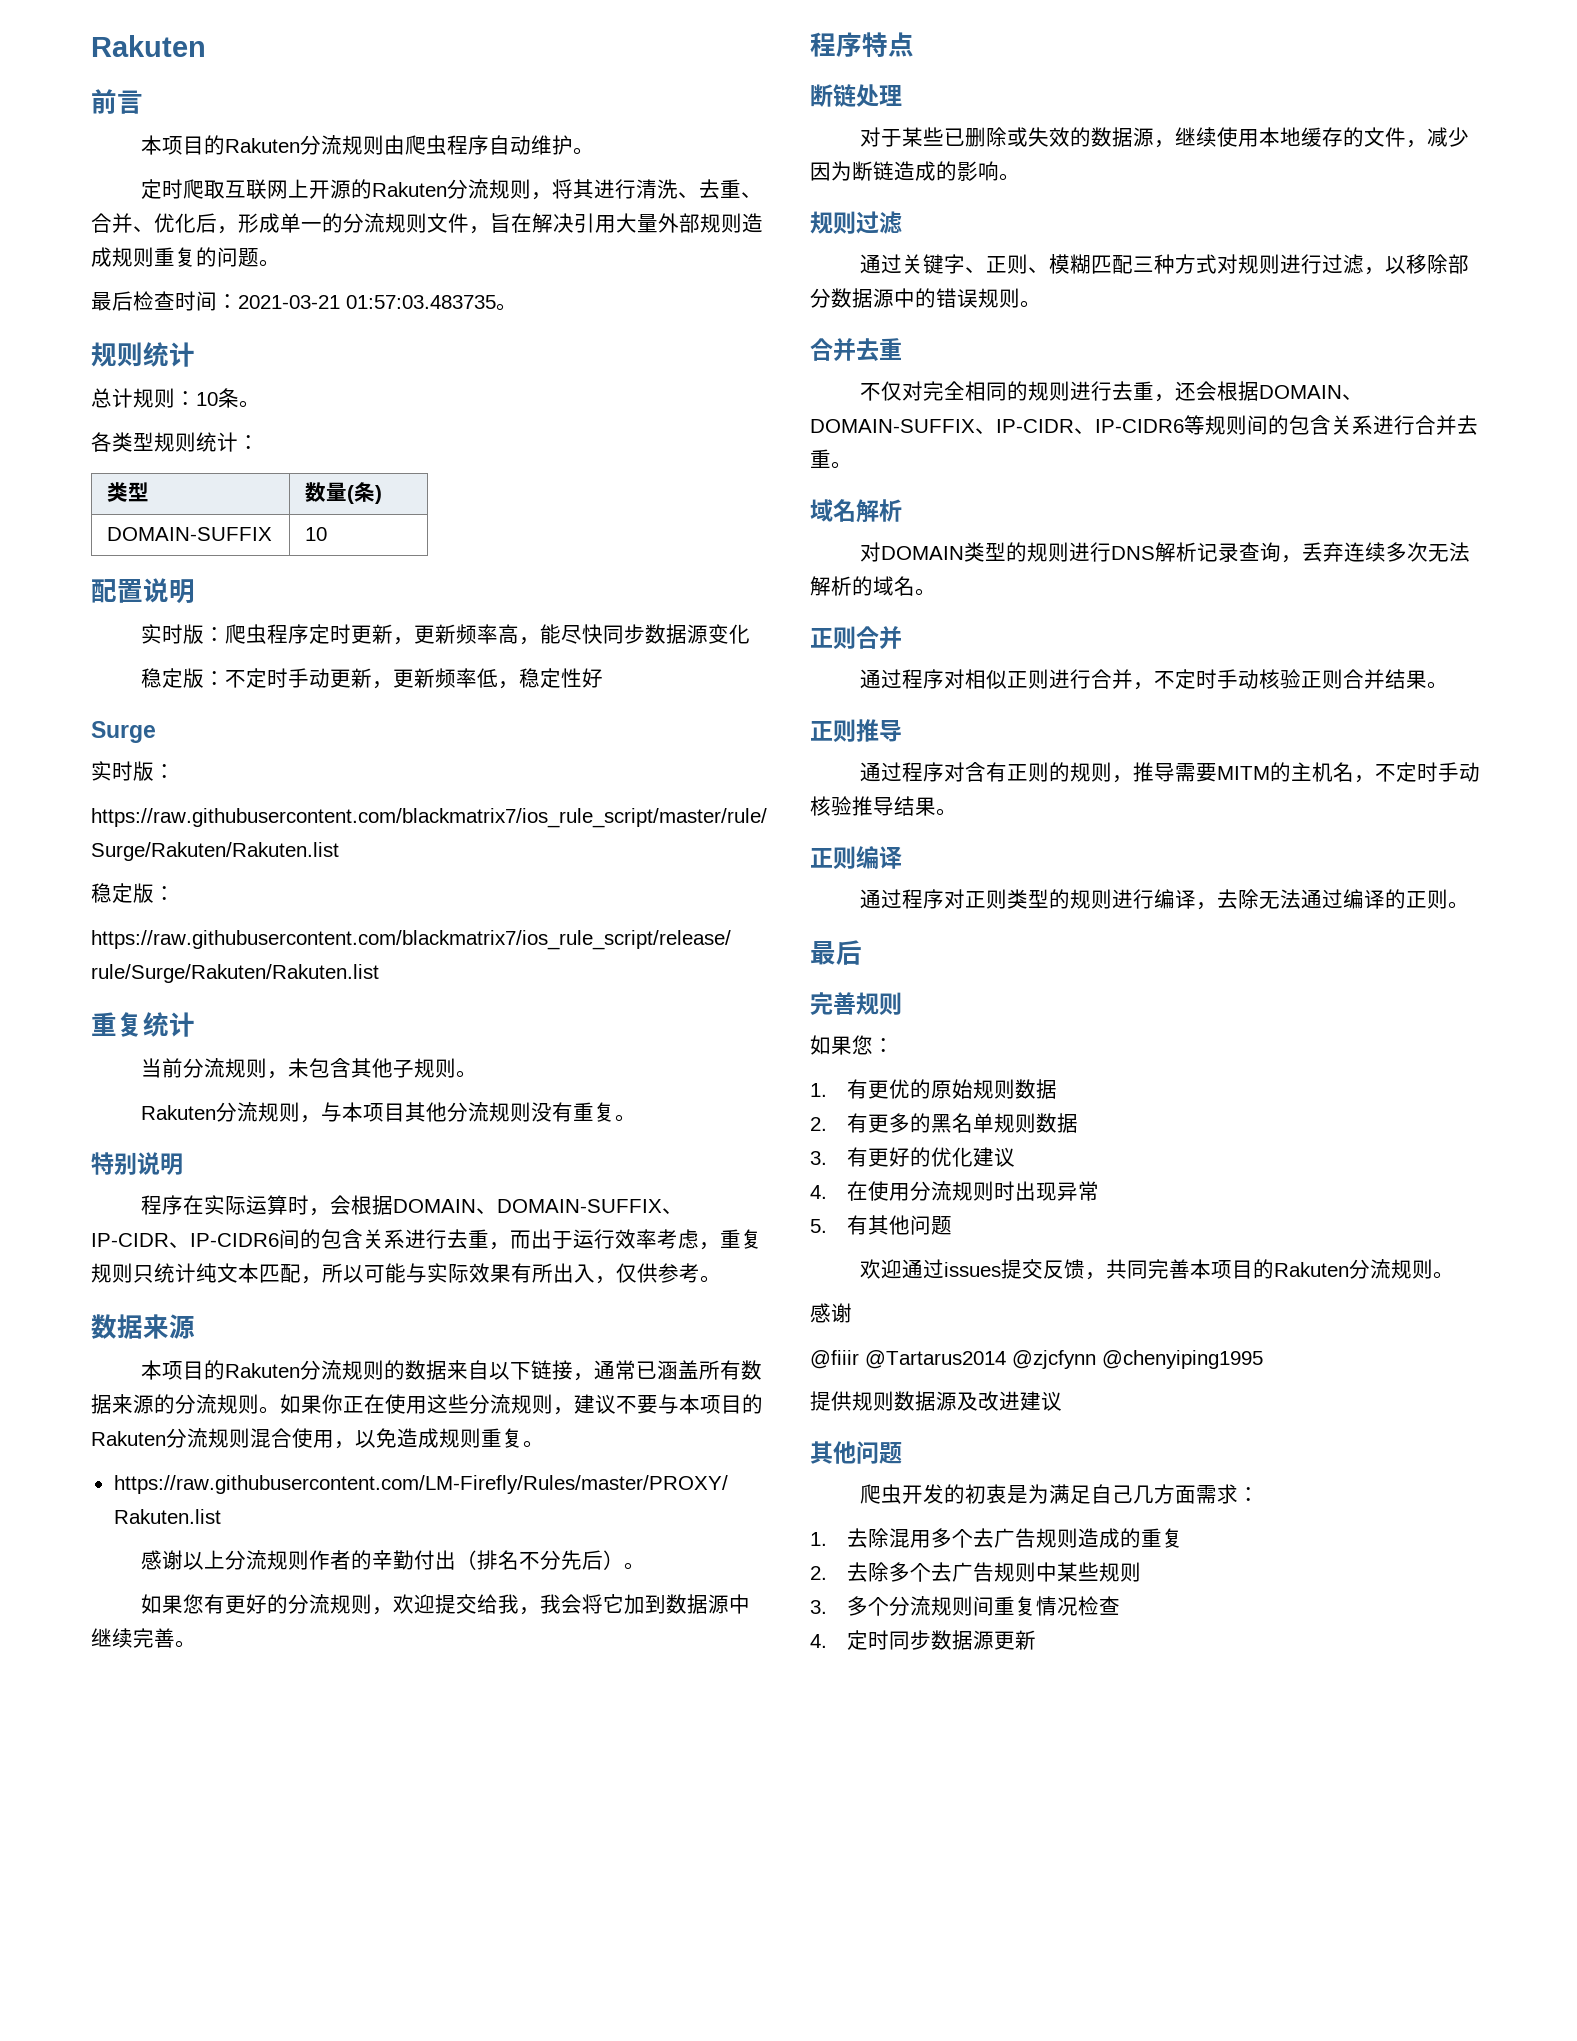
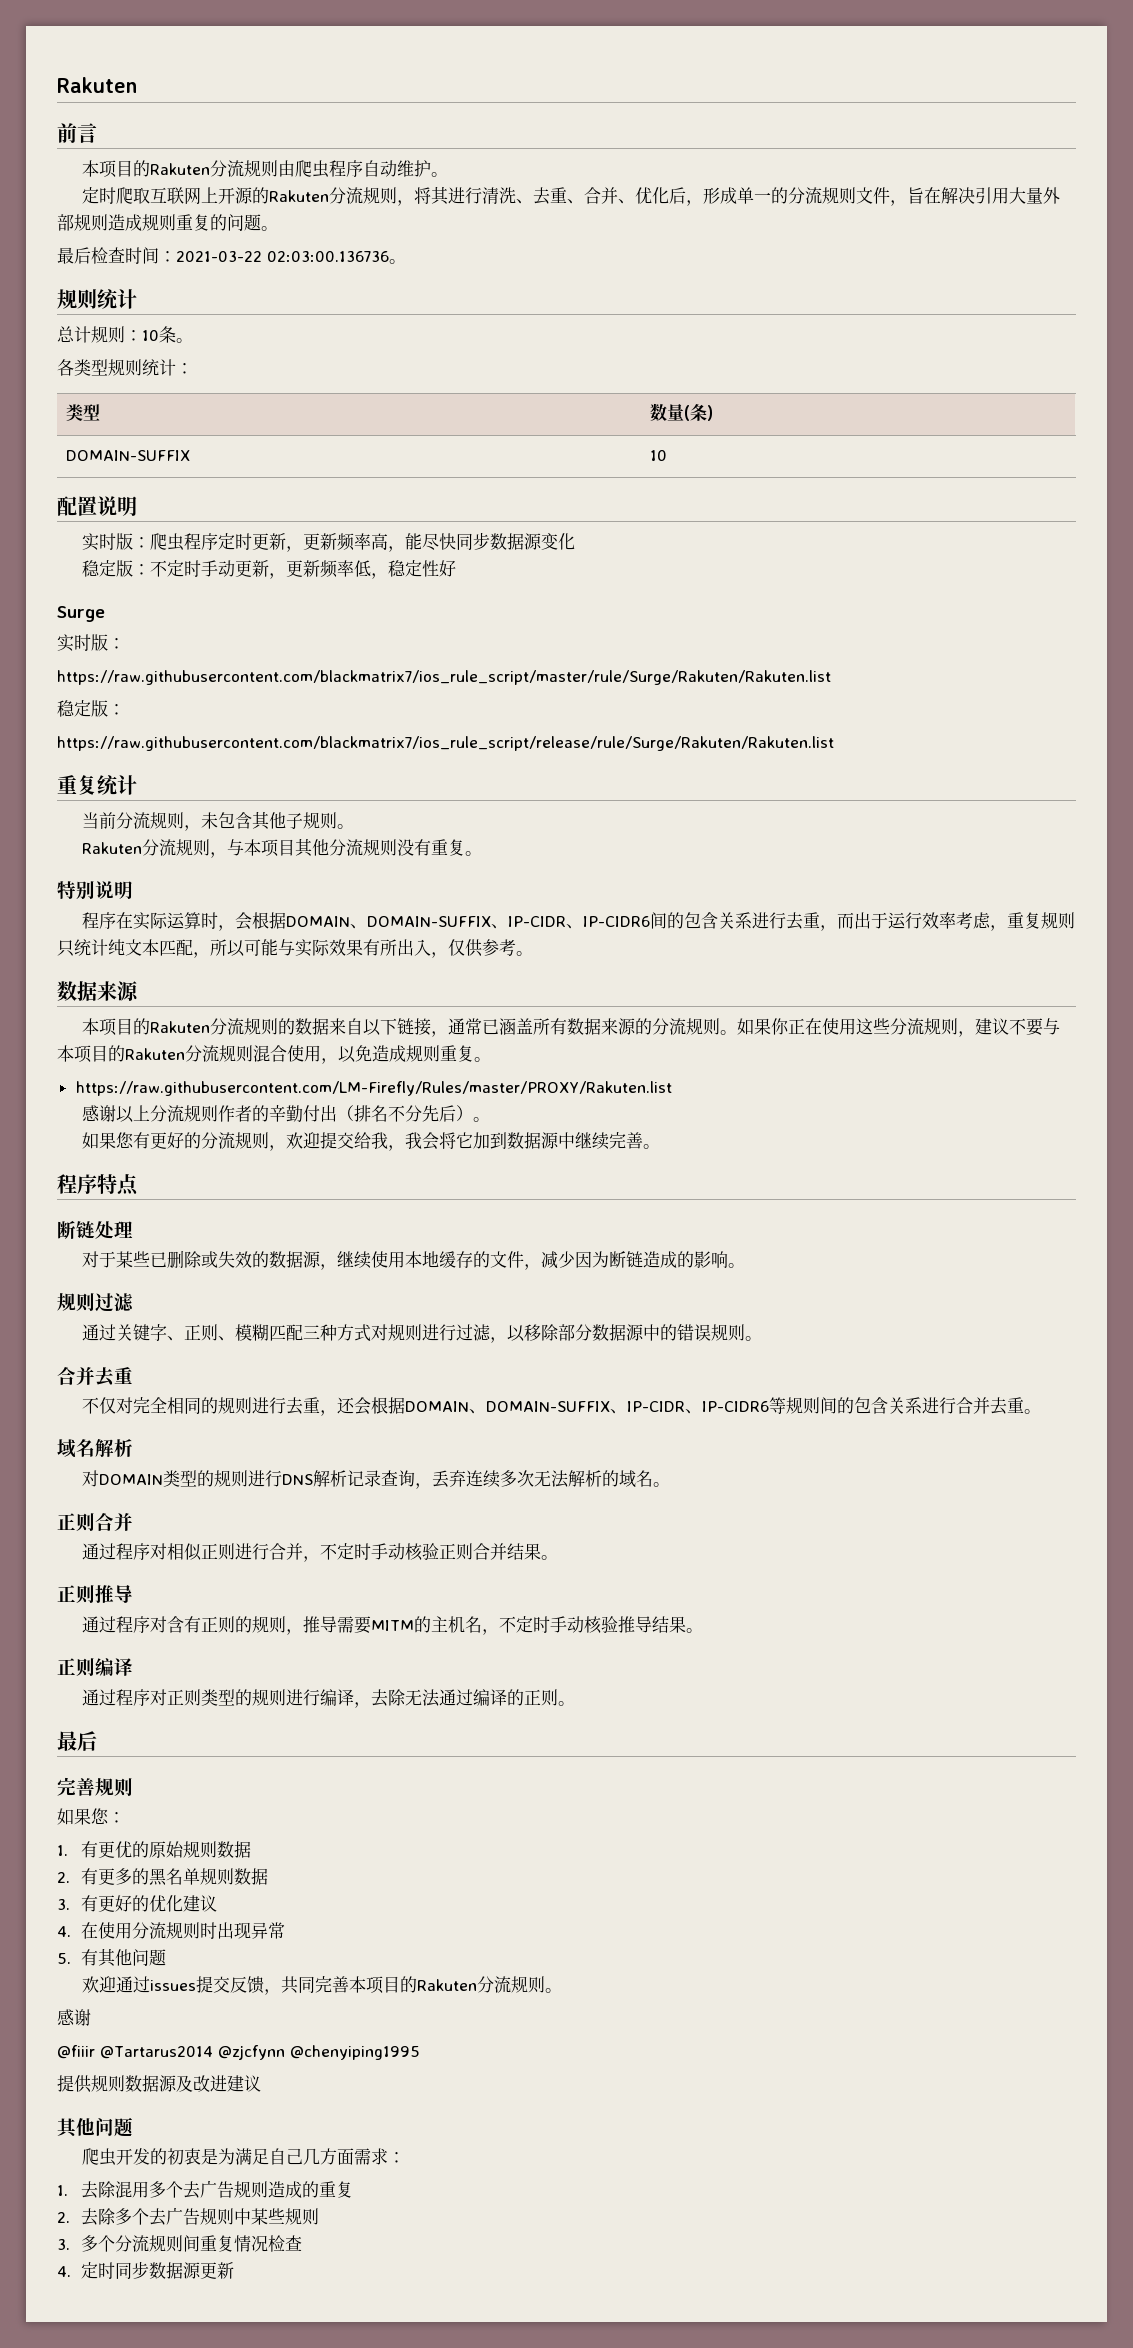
[238,295,496,309] 2021-03-21 01:57:03.483735 -> [176,251,389,262] 2021-03-22 02:03:00.136736

